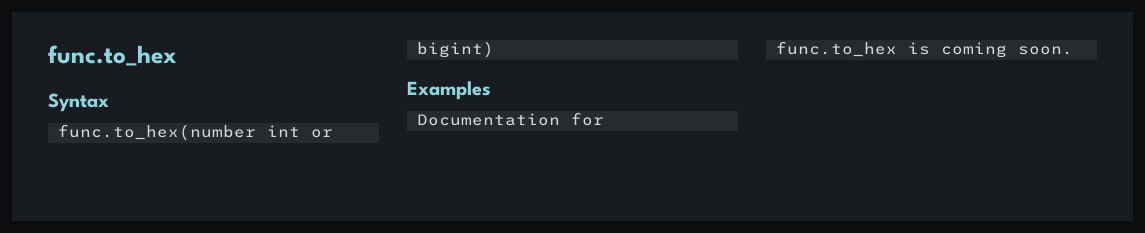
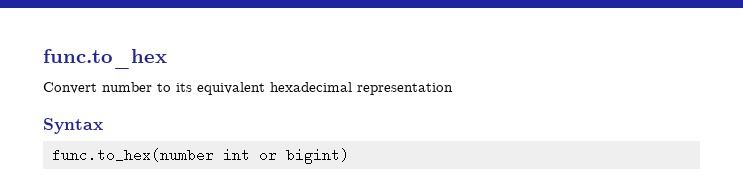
[48,45,177,66] func.to_hex -> [43,49,167,69] [43,82,453,95] func.to_hex // Convert number to its equivalent hexadecimal representation
[407,81,491,100] [416,112,604,126] [775,41,1073,58] // Examples // Documentation for func.to_hex is coming soon. -> (349, 156) none

